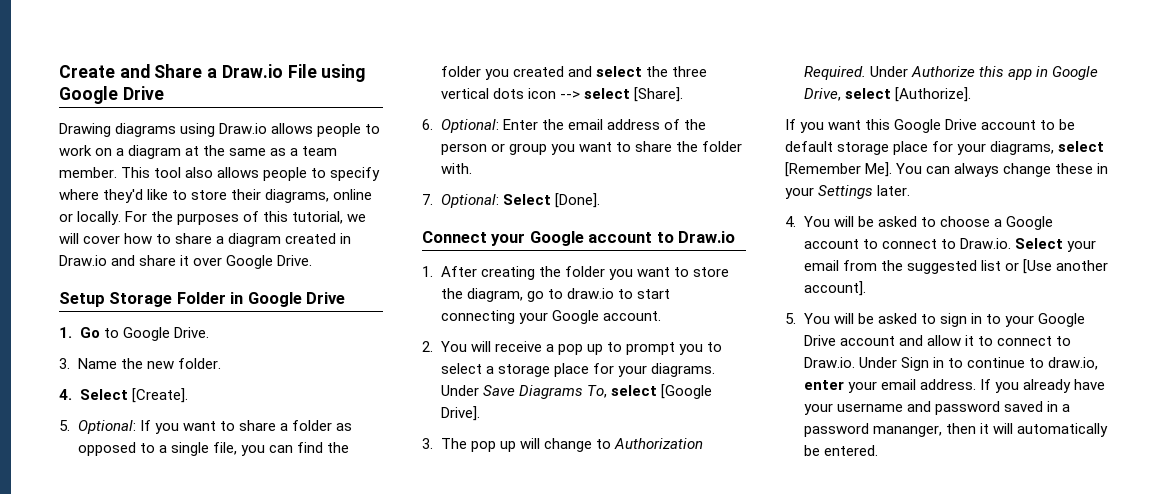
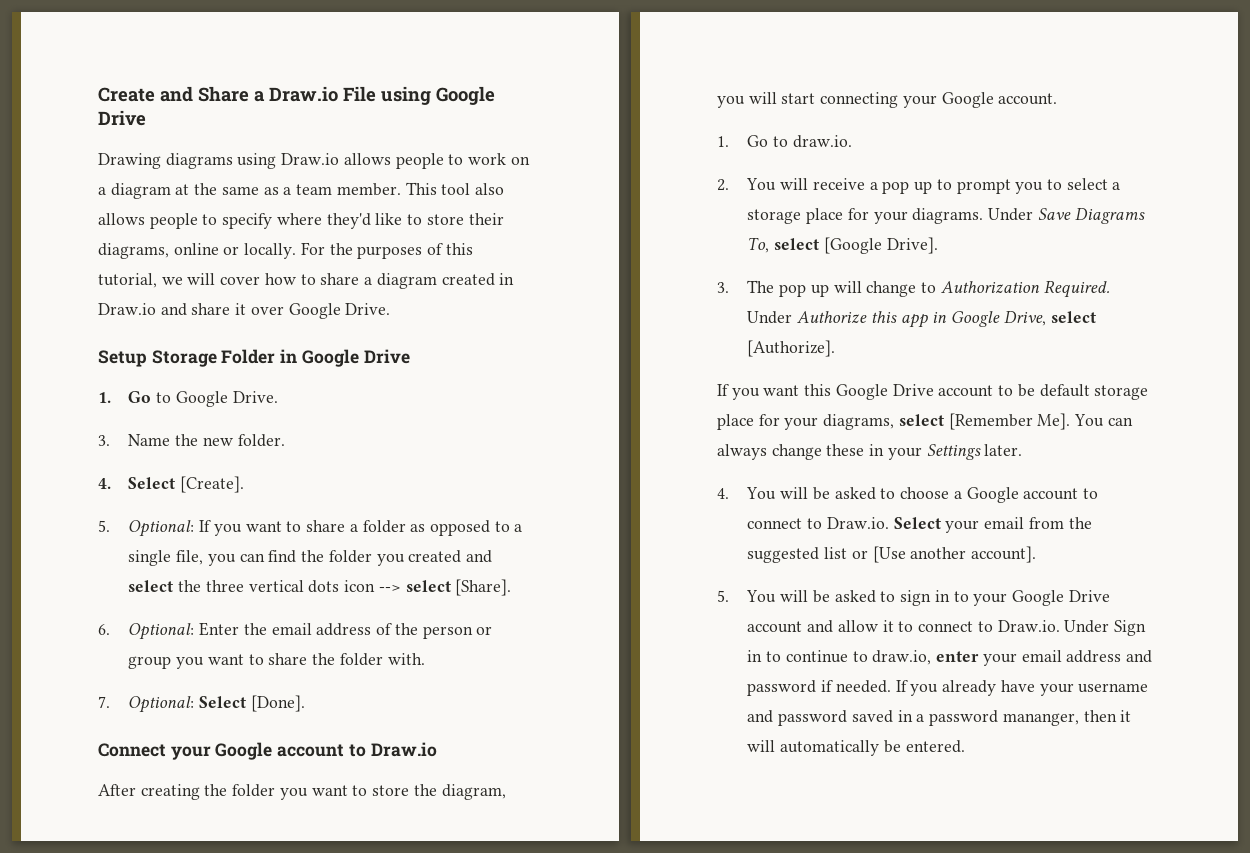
[422,266,433,277] 1. -> (437, 749) none
[526,288,633,302] go to draw.io to -> [717,92,777,108] you will
(661, 316) none -> [717,135,852,148] // 1. Go to draw.io.
[919,379,976,390] address. -> [1066,650,1152,663] [747,680,891,696] address and password if needed.

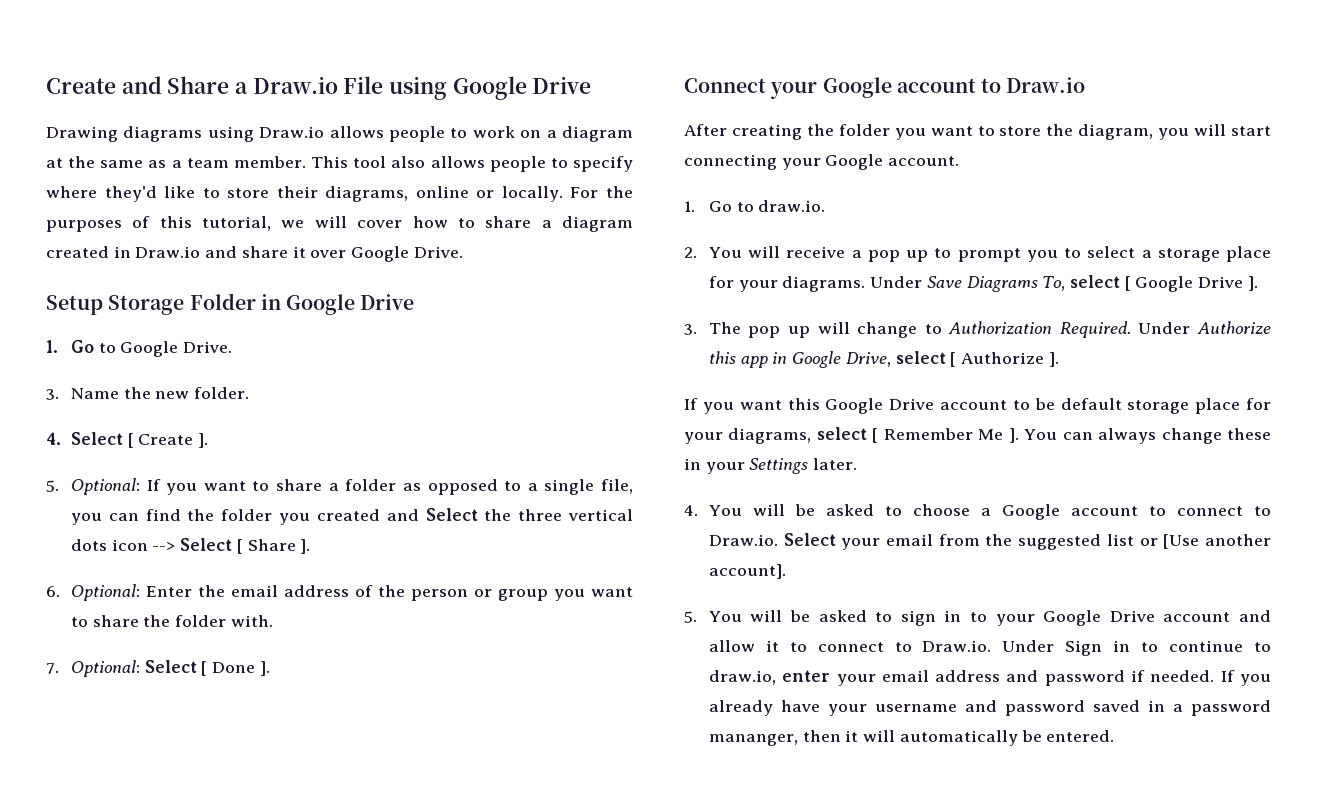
[180,476,245,493] [Create]. -> [127,433,209,448] [ Create ].
[128,580,174,592] select -> [425,508,478,521] Select
[405,579,512,596] select [Share]. -> [180,538,311,554] Select [ Share ].
[250,695,305,712] [Done]. -> [201,661,270,676] [ Done ].
[823,237,938,254] [Google Drive]. -> [1124,276,1258,292] [ Google Drive ].
[747,340,836,357] [Authorize]. -> [950,352,1059,367] [ Authorize ].
[948,413,1071,430] [Remember Me]. -> [872,428,1019,443] [ Remember Me ].

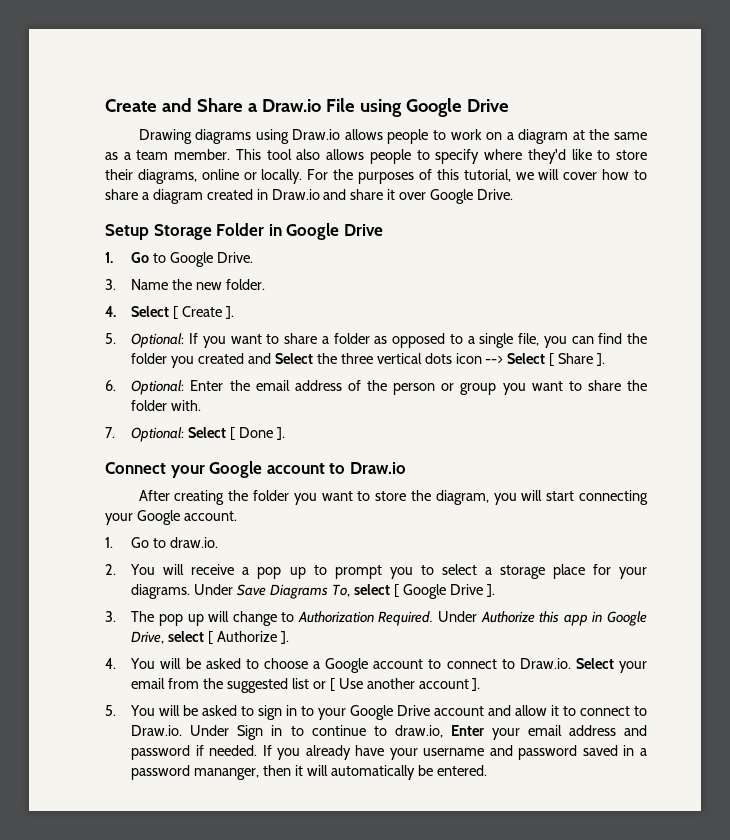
[684,398,1271,414] [684,427,1271,444] [684,458,858,474] // If you want this Google Drive account to be default storage place for your diagrams, select [ Remember Me ]. You can always change these in your Settings later. -> (289, 637) none
[1163,534,1271,549] [708,564,786,579] [Use another account]. -> [329,678,481,691] [ Use another account ].
[782,670,831,682] enter -> [450,725,484,736] Enter

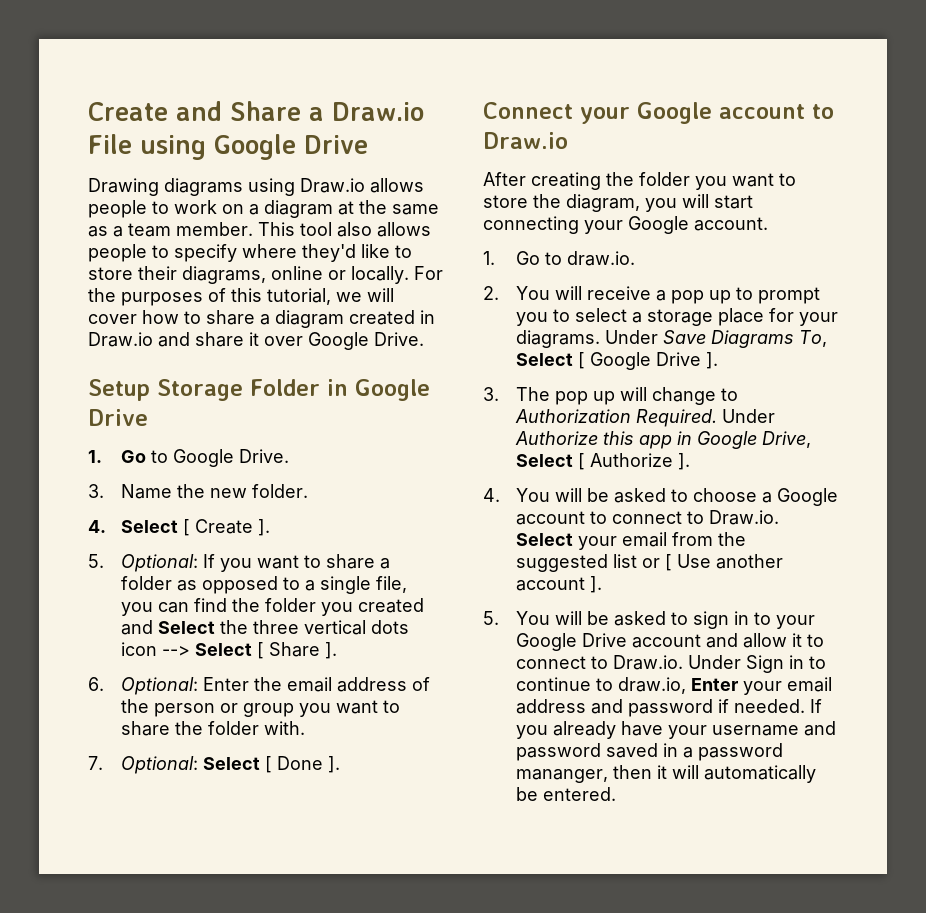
[353,584,390,595] select -> [515,353,573,366] Select
[168,631,205,642] select -> [515,454,573,467] Select

